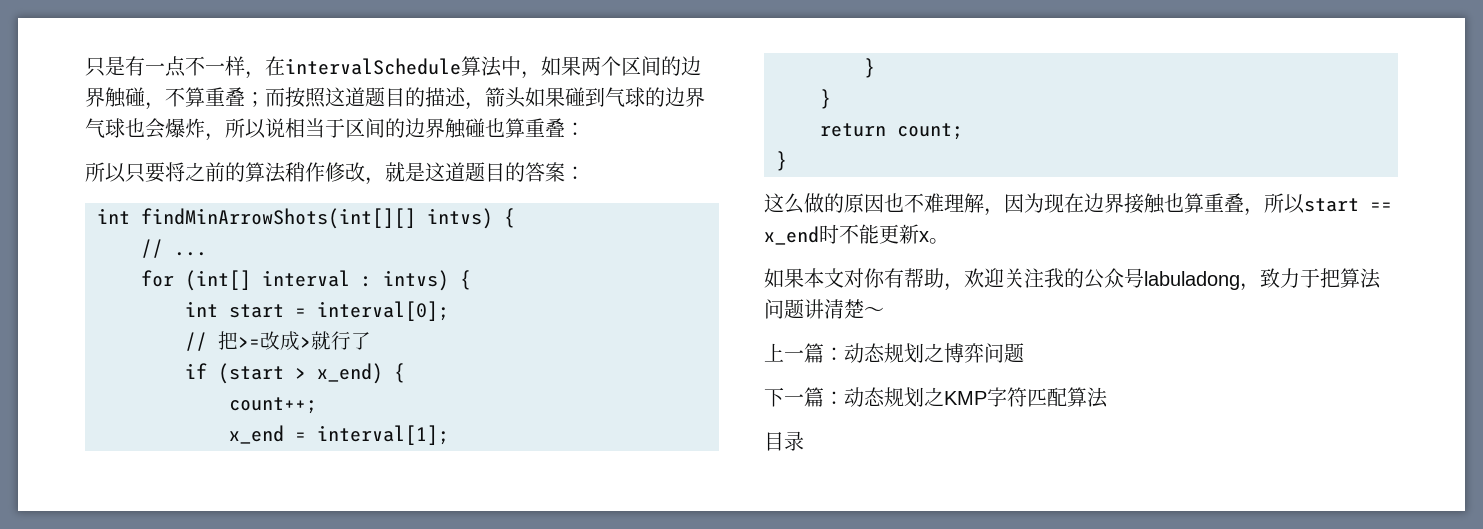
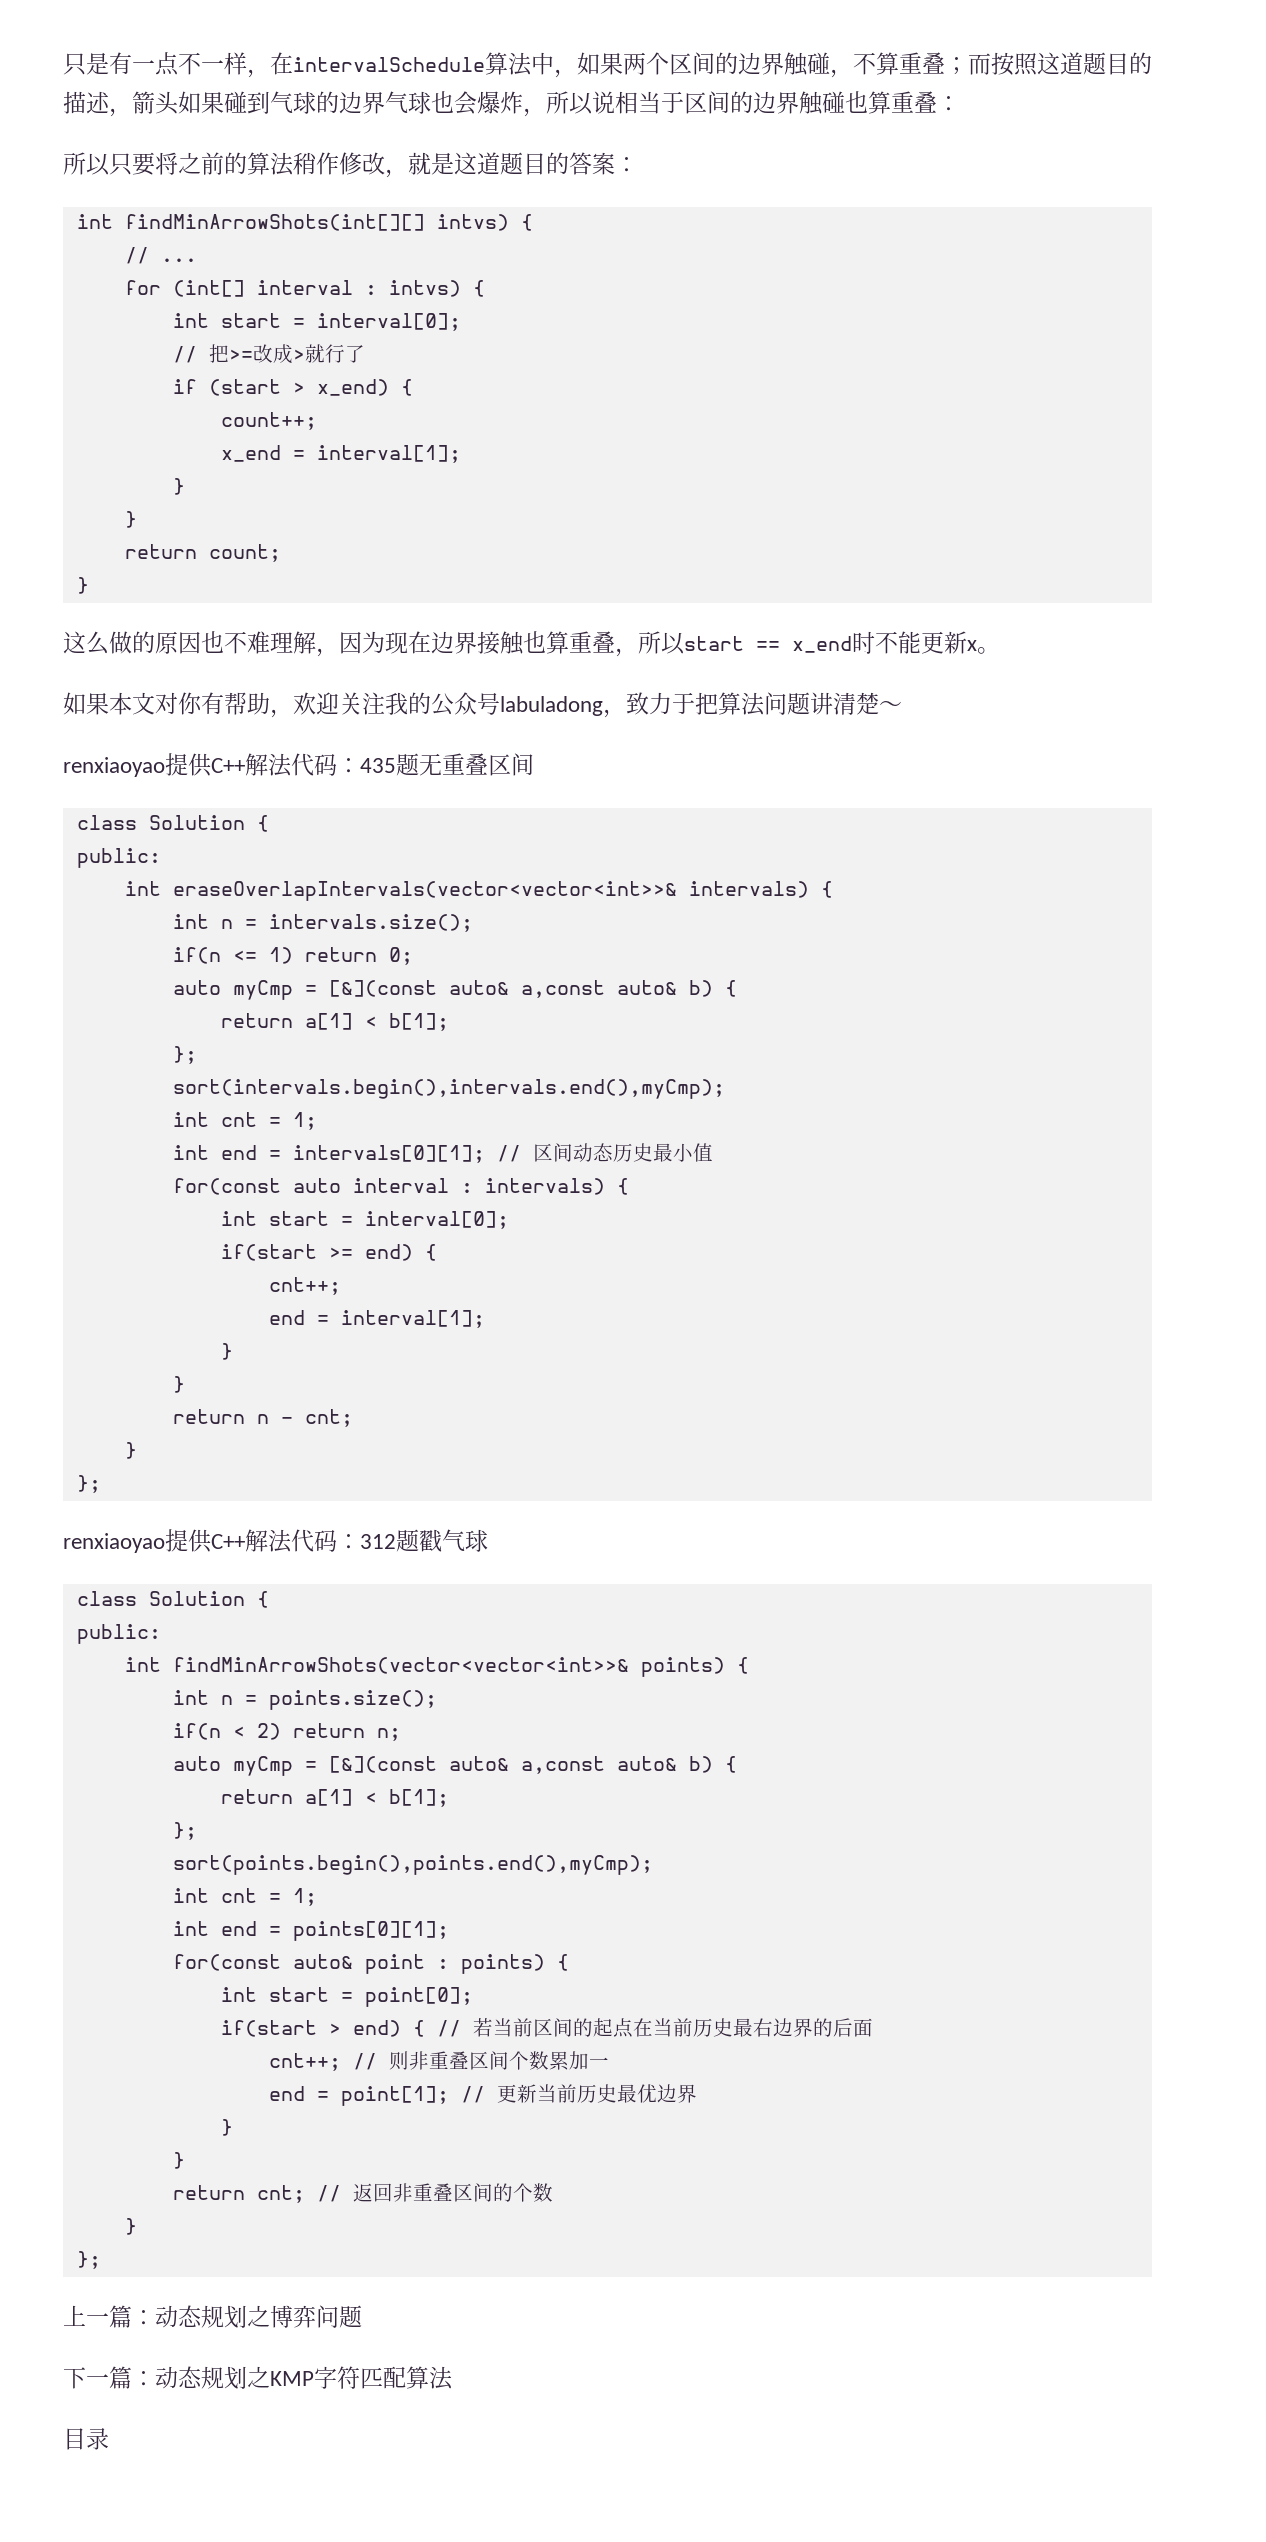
(884, 312) none -> [63,753,534,777] [76,815,269,832] [76,848,161,868] [124,881,833,901] [172,914,473,932] [172,947,413,965] [172,980,737,1000] [220,1013,449,1031] [172,1046,197,1064] [172,1079,725,1099] [172,1112,317,1130] [172,1143,713,1163] [172,1178,629,1195] [220,1211,509,1229] [220,1244,437,1261] [268,1277,341,1295] [268,1310,485,1328] [220,1343,233,1360] [172,1376,185,1393] [172,1409,353,1427] [124,1442,137,1459] [76,1475,101,1493] [63,1529,488,1553] [76,1591,269,1608] [76,1624,161,1644] [124,1657,749,1677] [172,1690,437,1710] [172,1723,401,1741] [172,1756,737,1776] [220,1789,449,1807] [172,1822,197,1840] [172,1855,653,1875] [172,1888,317,1906] [172,1921,449,1941] [172,1954,569,1974] [220,1987,473,2007] [220,2018,873,2038] [268,2051,609,2071] [268,2084,697,2106] [220,2119,233,2136] [172,2152,185,2169] [172,2183,553,2203] [124,2218,137,2235] [76,2251,101,2269] // renxiaoyao提供C++解法代码：435题无重叠区间 // class Solution { // public: // int eraseOverlapIntervals(vector<vector<int>>& intervals) { // int n = intervals.size(); // if(n <= 1) return 0; // auto myCmp = [&](const auto& a,const auto& b) { // return a[1] < b[1]; // }; // sort(intervals.begin(),intervals.end(),myCmp); // int cnt = 1; // int end = intervals[0][1]; // 区间动态历史最小值 // for(const auto interval : intervals) { // int start = interval[0]; // if(start >= end) { // cnt++; // end = interval[1]; // } // } // return n - cnt; // } // }; // renxiaoyao提供C++解法代码：312题戳气球 // class Solution { // public: // int findMinArrowShots(vector<vector<int>>& points) { // int n = points.size(); // if(n < 2) return n; // auto myCmp = [&](const auto& a,const auto& b) { // return a[1] < b[1]; // }; // sort(points.begin(),points.end(),myCmp); // int cnt = 1; // int end = points[0][1]; // for(const auto& point : points) { // int start = point[0]; // if(start > end) { // 若当前区间的起点在当前历史最右边界的后面 // cnt++; // 则非重叠区间个数累加一 // end = point[1]; // 更新当前历史最优边界 // } // } // return cnt; // 返回非重叠区间的个数 // } // };

